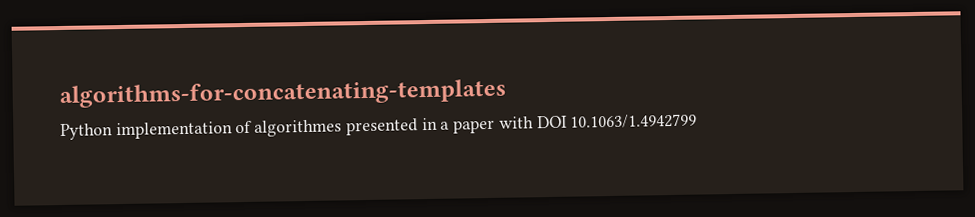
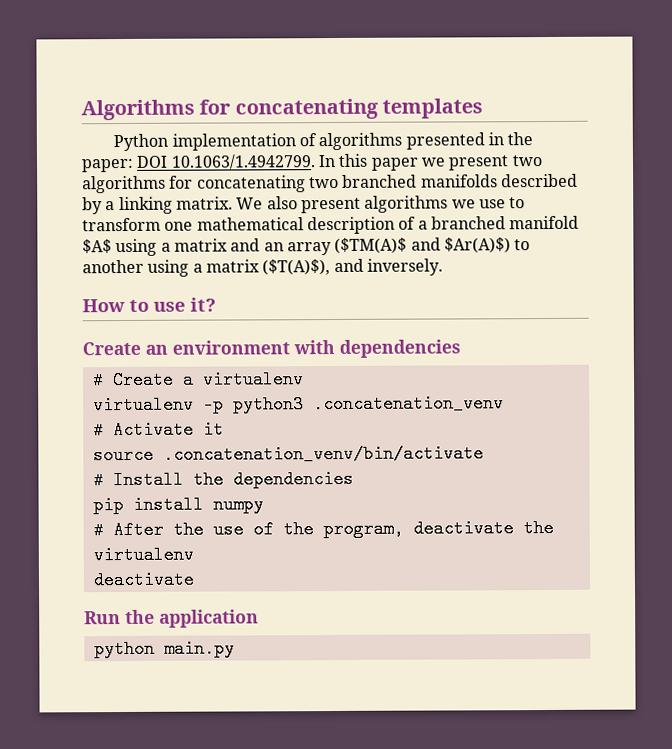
[59,78,506,109] algorithms-for-concatenating-templates -> [81,98,484,121] Algorithms for concatenating templates
[254,119,343,137] algorithmes -> [318,132,403,151] algorithms
[440,113,698,134] a paper with DOI 10.1063/1.4942799 -> [507,132,534,146] [81,153,543,173] [82,173,578,194] [82,195,526,215] [82,215,580,235] [82,237,531,257] [82,258,443,277] [82,297,216,313] [82,339,461,358] [91,370,304,390] [92,394,504,415] [92,420,224,440] [92,444,484,465] [92,469,354,490] [92,495,264,515] [92,518,554,540] [92,545,194,565] [92,570,195,590] [84,609,259,628] [93,639,235,659] the paper: DOI 10.1063/1.4942799. In this paper we present two algorithms for concatenating two branched manifolds described by a linking matrix. We also present algorithms we use to transform one mathematical description of a branched manifold $A$ using a matrix and an array ($TM(A)$ and $Ar(A)$) to another using a matrix ($T(A)$), and inversely. // How to use it? // Create an environment with dependencies // # Create a virtualenv // virtualenv -p python3 .concatenation_venv // # Activate it // source .concatenation_venv/bin/activate // # Install the dependencies // pip install numpy // # After the use of the program, deactivate the virtualenv // deactivate // Run the application // python main.py

